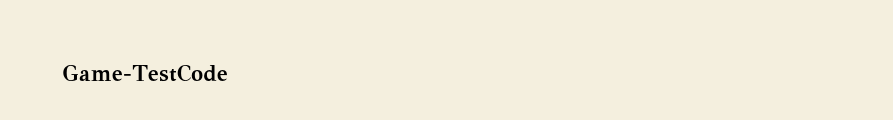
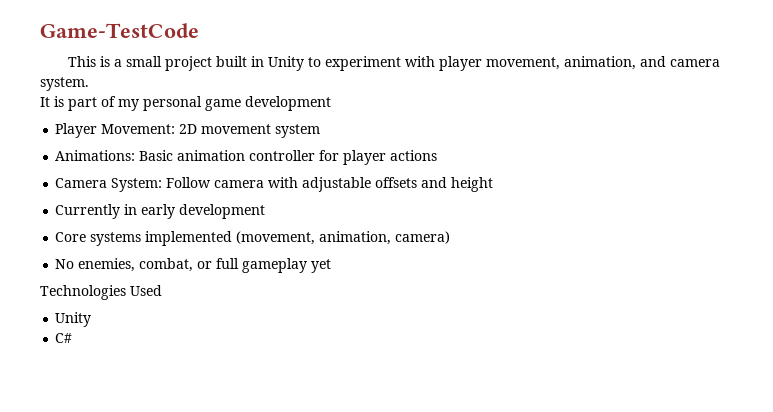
(228, 73) none -> [67,56,720,71] [40,77,89,91] [40,96,331,111] [55,123,321,138] [55,150,438,165] [55,177,494,192] [55,204,266,219] [55,231,451,246] [55,258,332,273] [40,285,162,300] [55,312,92,327] [55,333,73,343] // This is a small project built in Unity to experiment with player movement, animation, and camera system. // It is part of my personal game development // Player Movement: 2D movement system // Animations: Basic animation controller for player actions // Camera System: Follow camera with adjustable offsets and height // Currently in early development // Core systems implemented (movement, animation, camera) // No enemies, combat, or full gameplay yet // Technologies Used // Unity // C#

